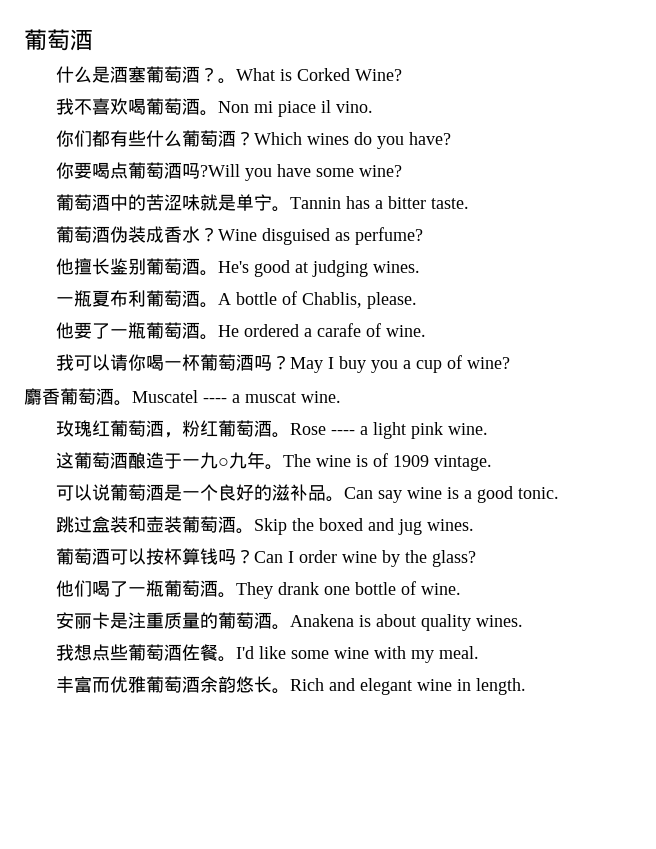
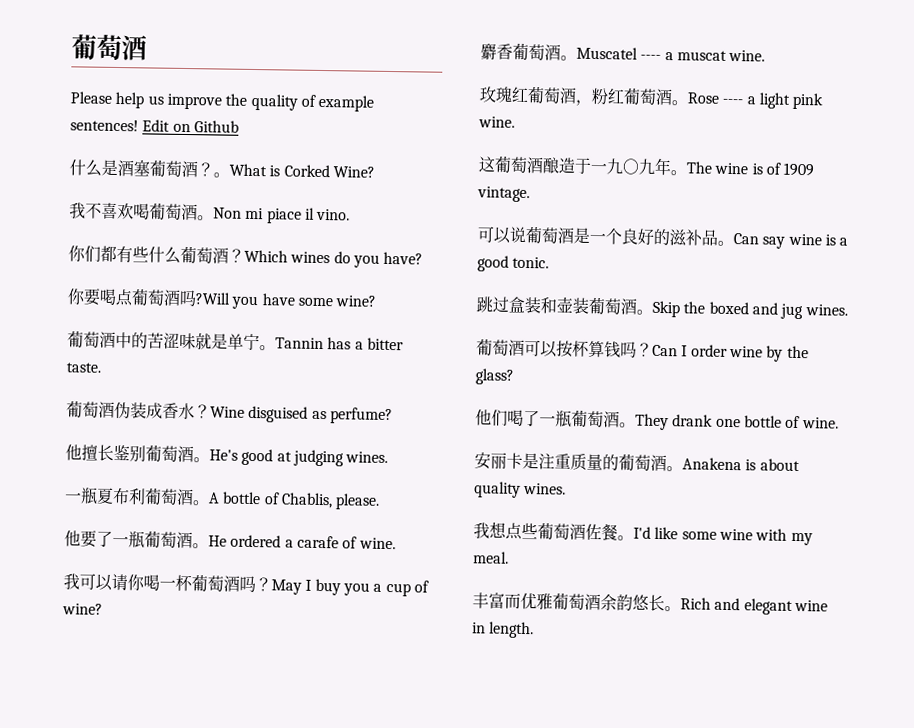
[24,29,93,51] 葡萄酒 -> [71,34,147,61] [70,91,375,112] [70,119,239,133] 葡萄酒 // Please help us improve the quality of example sentences! Edit on Github

